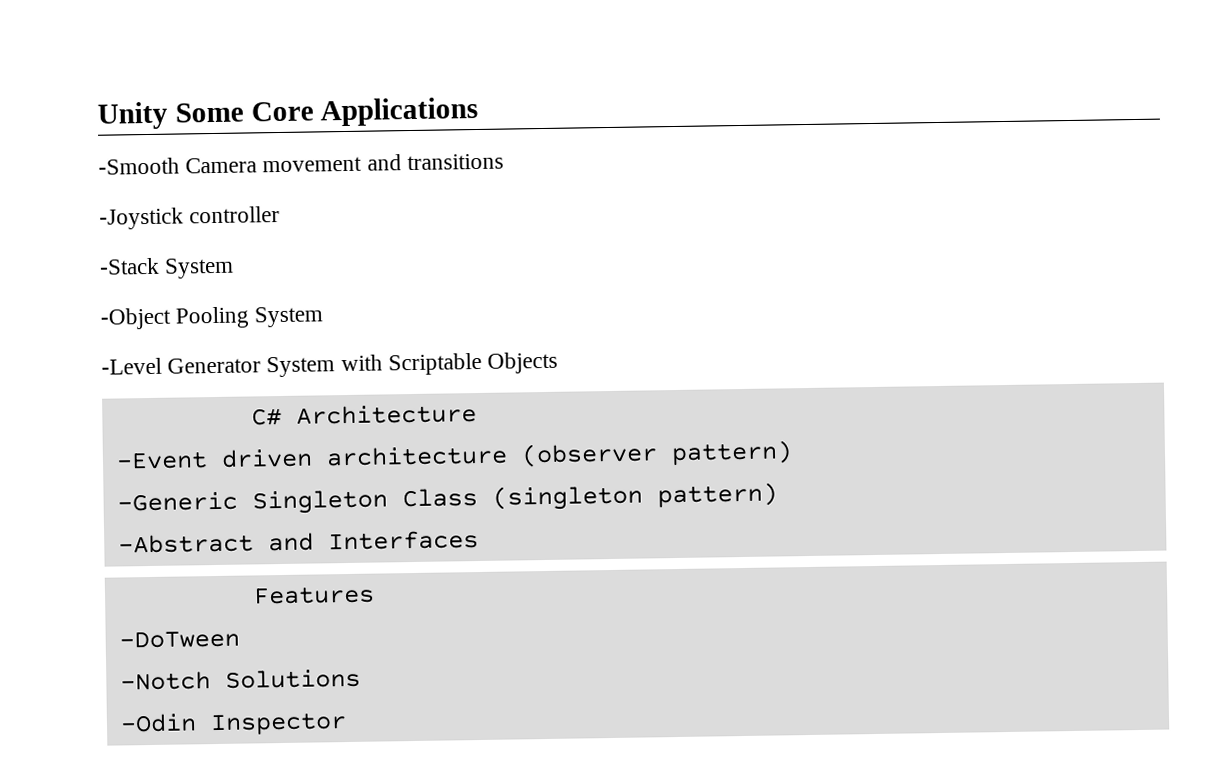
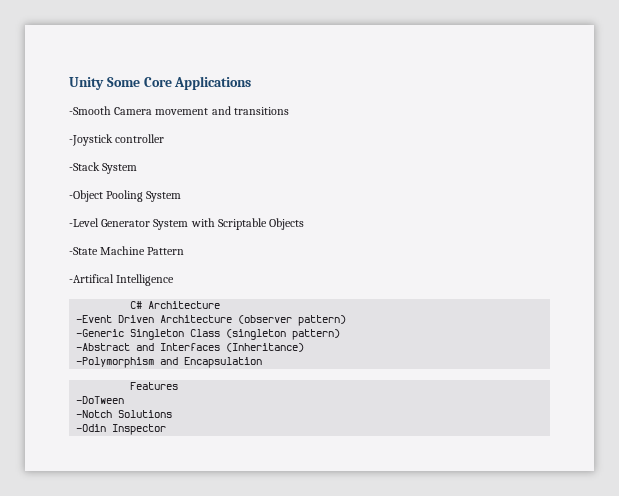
(559, 362) none -> [69,246,185,255] [69,274,175,286] // -State Machine Pattern // -Artifical Intelligence
[220,445,508,468] driven architecture -> [118,315,233,323] Driven Architecture
(479, 540) none -> [226,343,305,352] [76,357,263,368] (Inheritance) // -Polymorphism and Encapsulation

